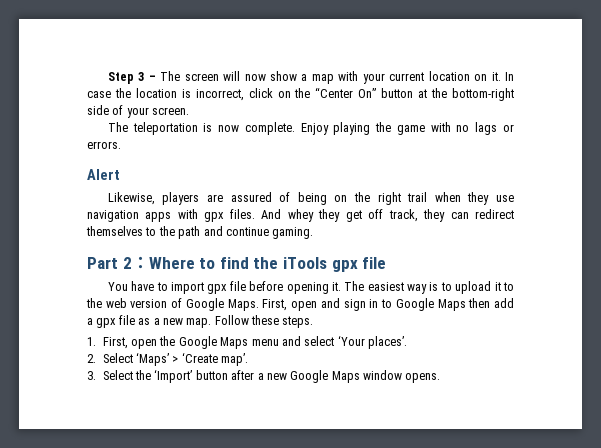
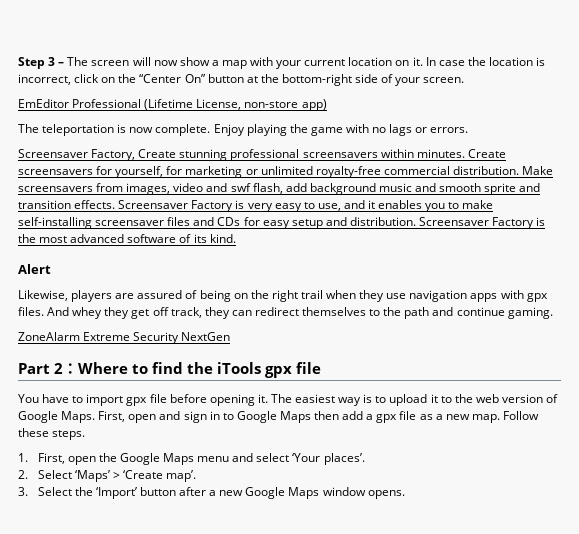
(190, 111) none -> [18,99,327,111] // EmEditor Professional (Lifetime License, non-store app)
(121, 145) none -> [18,149,506,161] [18,166,554,178] [18,183,541,195] [18,200,494,212] [18,217,546,229] [18,234,236,243] // Screensaver Factory, Create stunning professional screensavers within minutes. Create screensavers for yourself, for marketing or unlimited royalty-free commercial distribution. Make screensavers from images, video and swf flash, add background music and smooth sprite and transition effects. Screensaver Factory is very easy to use, and it enables you to make self-installing screensaver files and CDs for easy setup and distribution. Screensaver Factory is the most advanced software of its kind.
(314, 233) none -> [18,332,231,344] // ZoneAlarm Extreme Security NextGen

